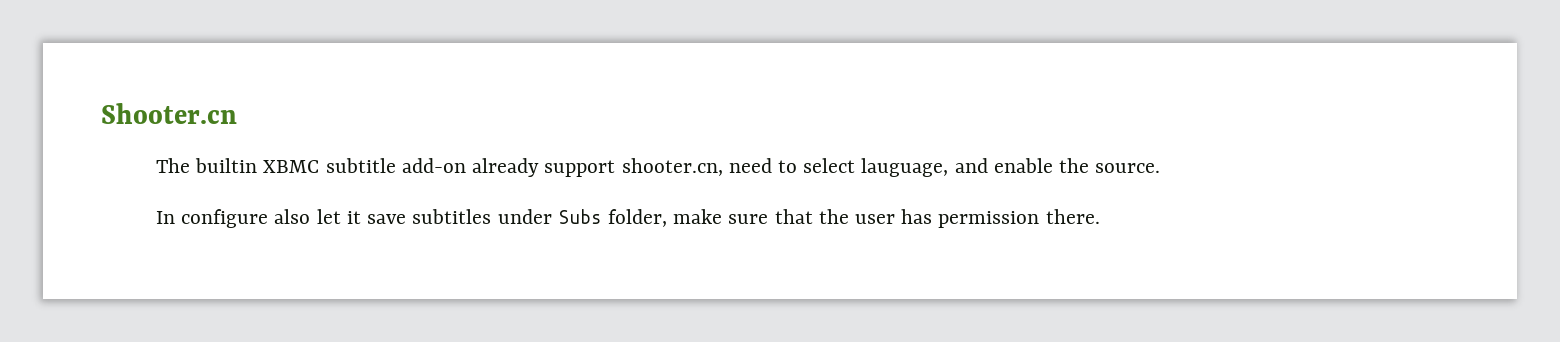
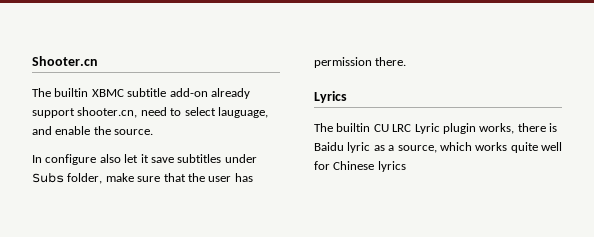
(1100, 216) none -> [314,91,347,103] [314,123,557,134] [314,142,562,153] [314,161,406,172] // Lyrics // The builtin CU LRC Lyric plugin works, there is Baidu lyric as a source, which works quite well for Chinese lyrics

